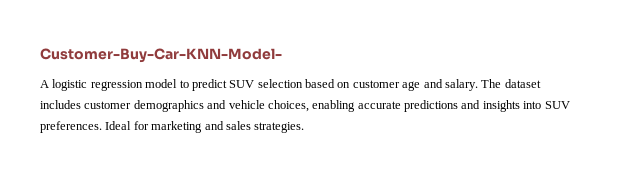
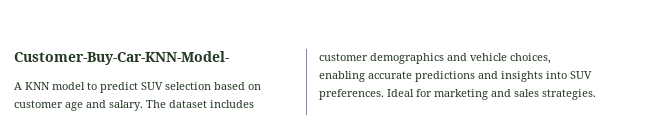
[52,79,143,91] logistic regression -> [25,82,50,90] KNN

